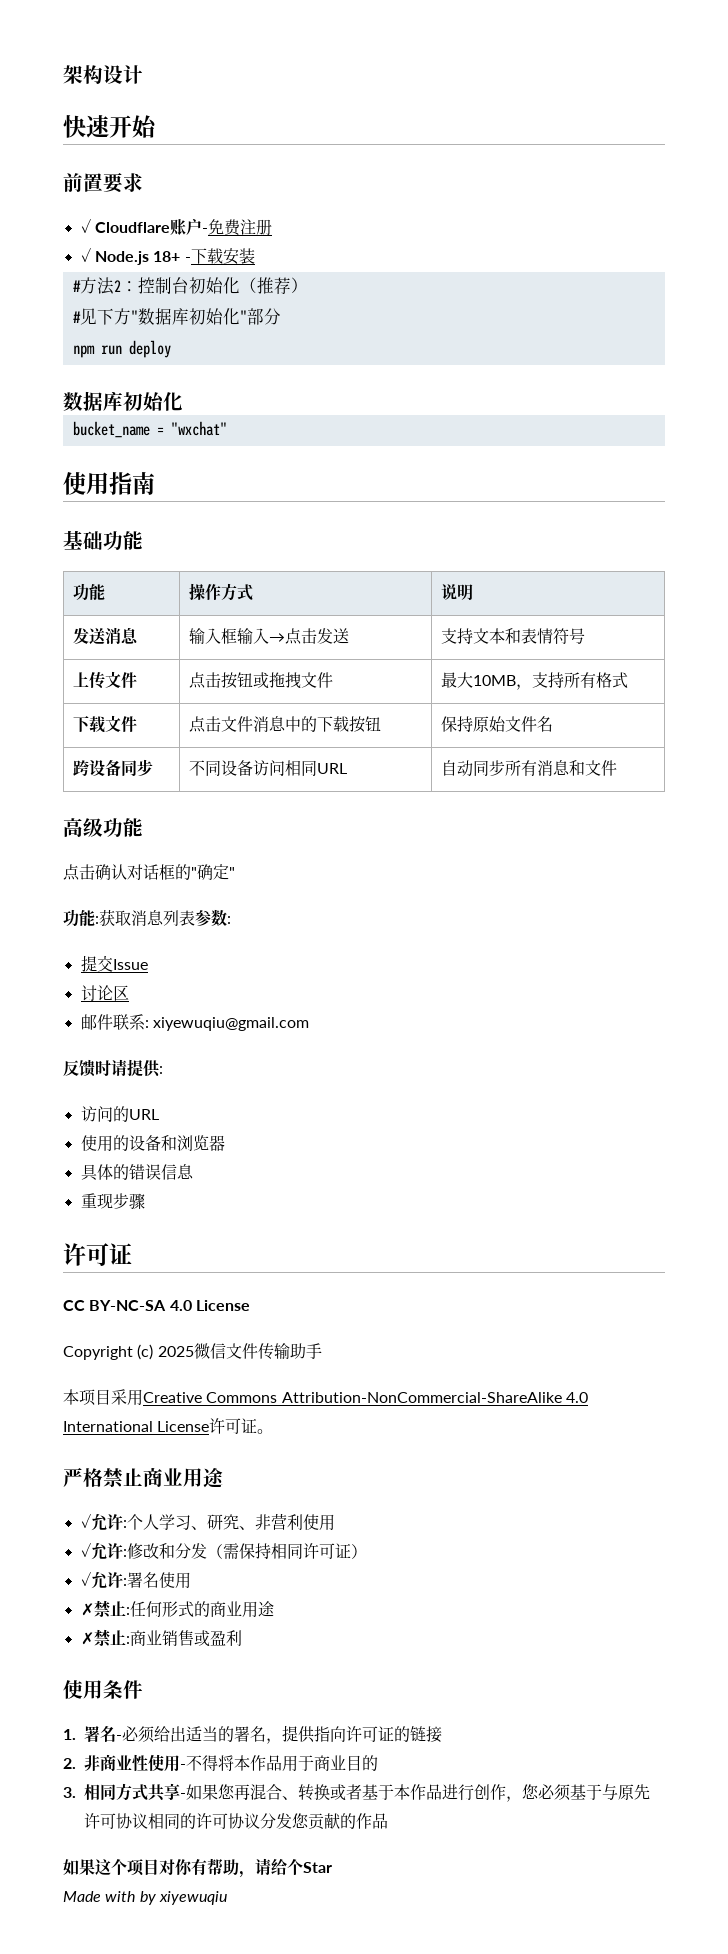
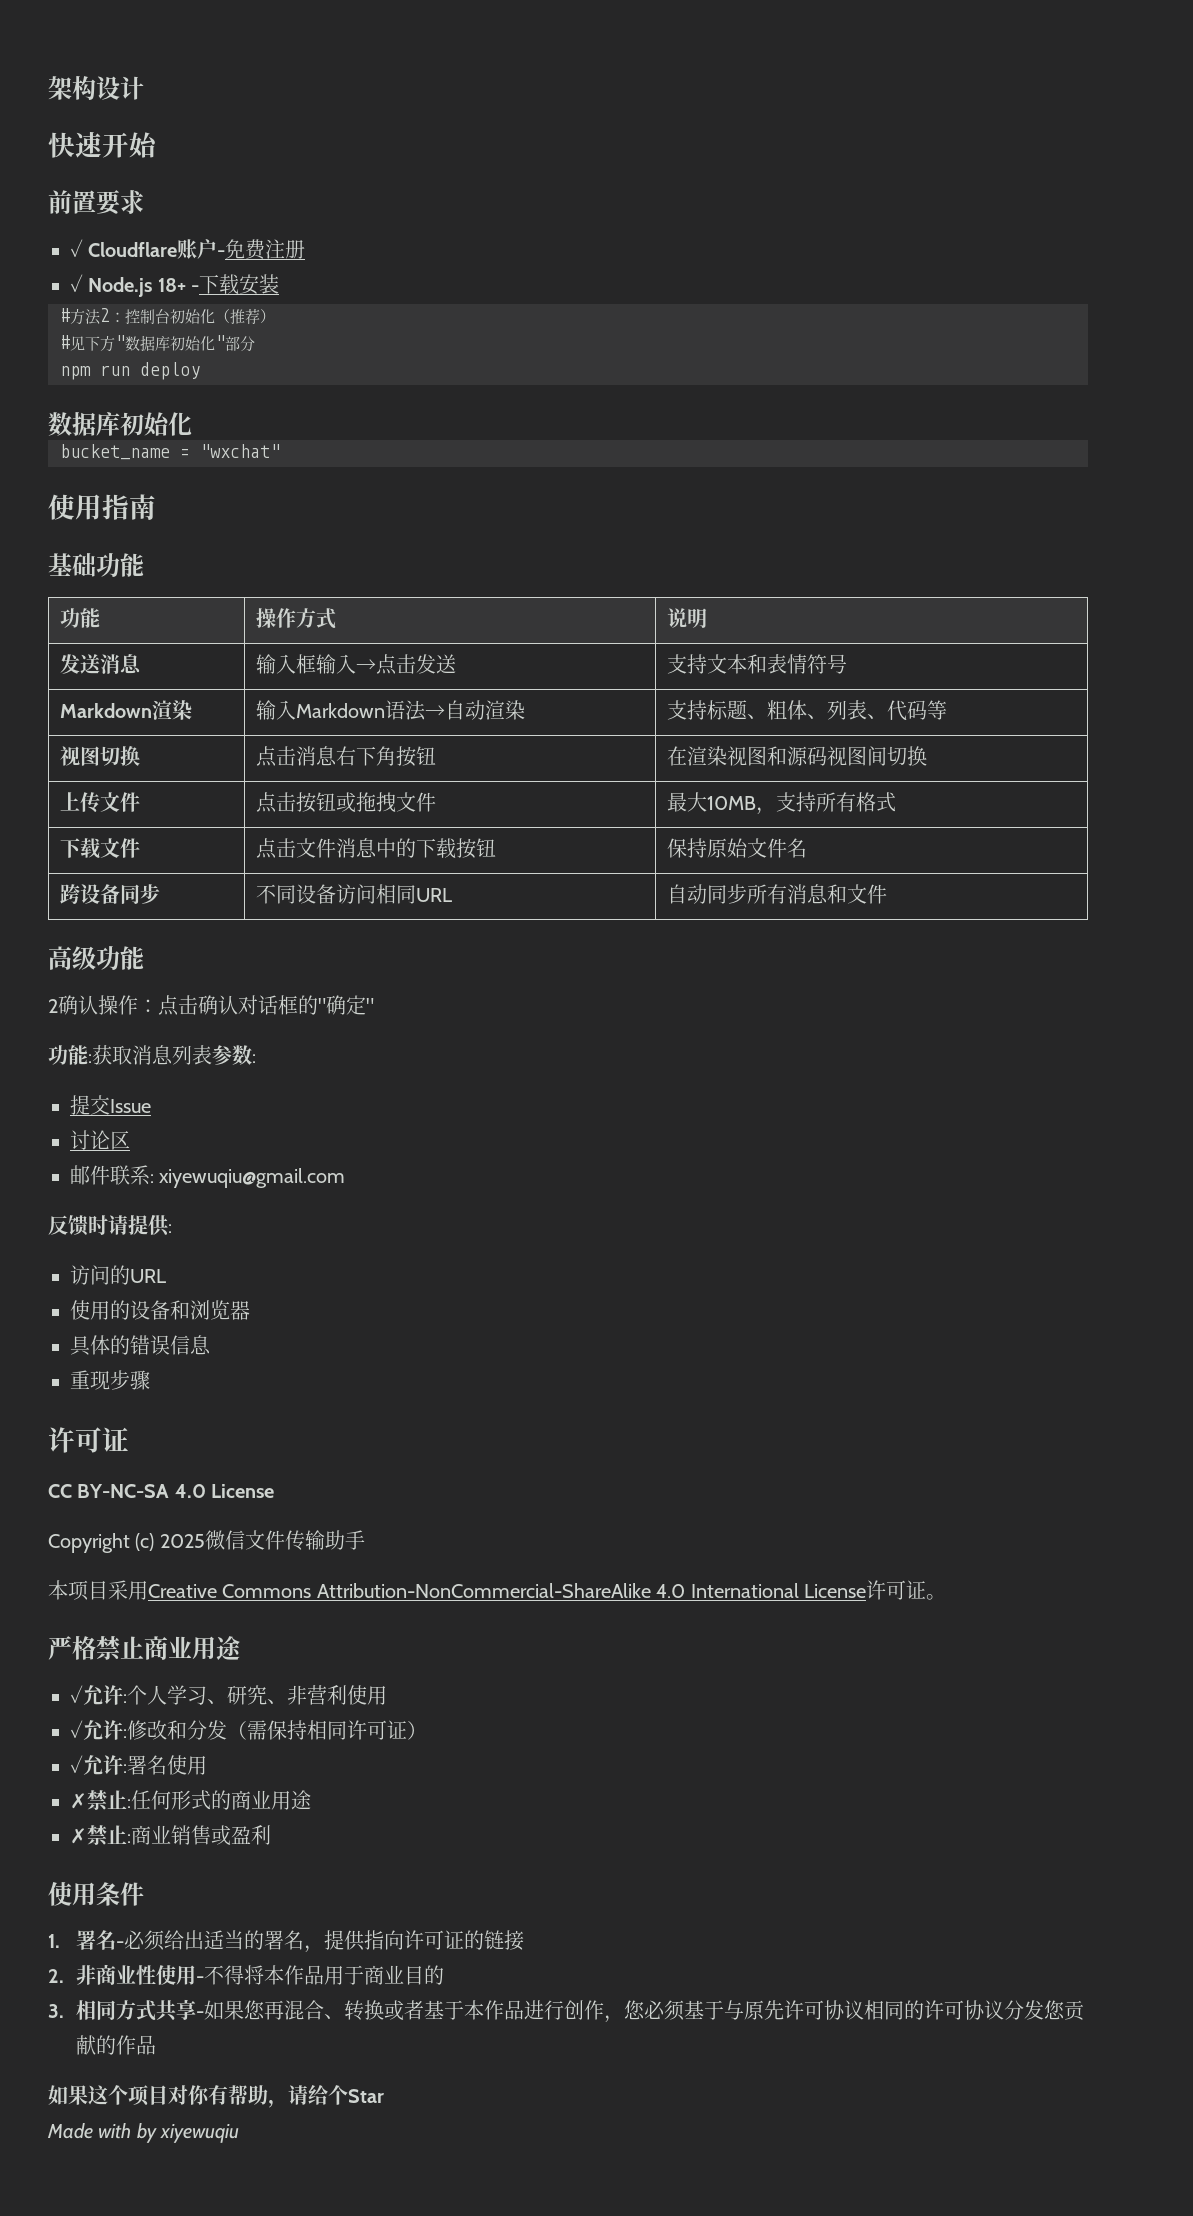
(586, 636) none -> [59,699,192,720] [255,700,525,721] [666,700,947,721] [59,745,140,766] [255,746,436,767] [666,746,927,766] // Markdown渲染 | 输入Markdown语法→自动渲染 | 支持标题、粗体、列表、代码等 // 视图切换 | 点击消息右下角按钮 | 在渲染视图和源码视图间切换
(143, 827) none -> [48,995,158,1015] 2确认操作：

